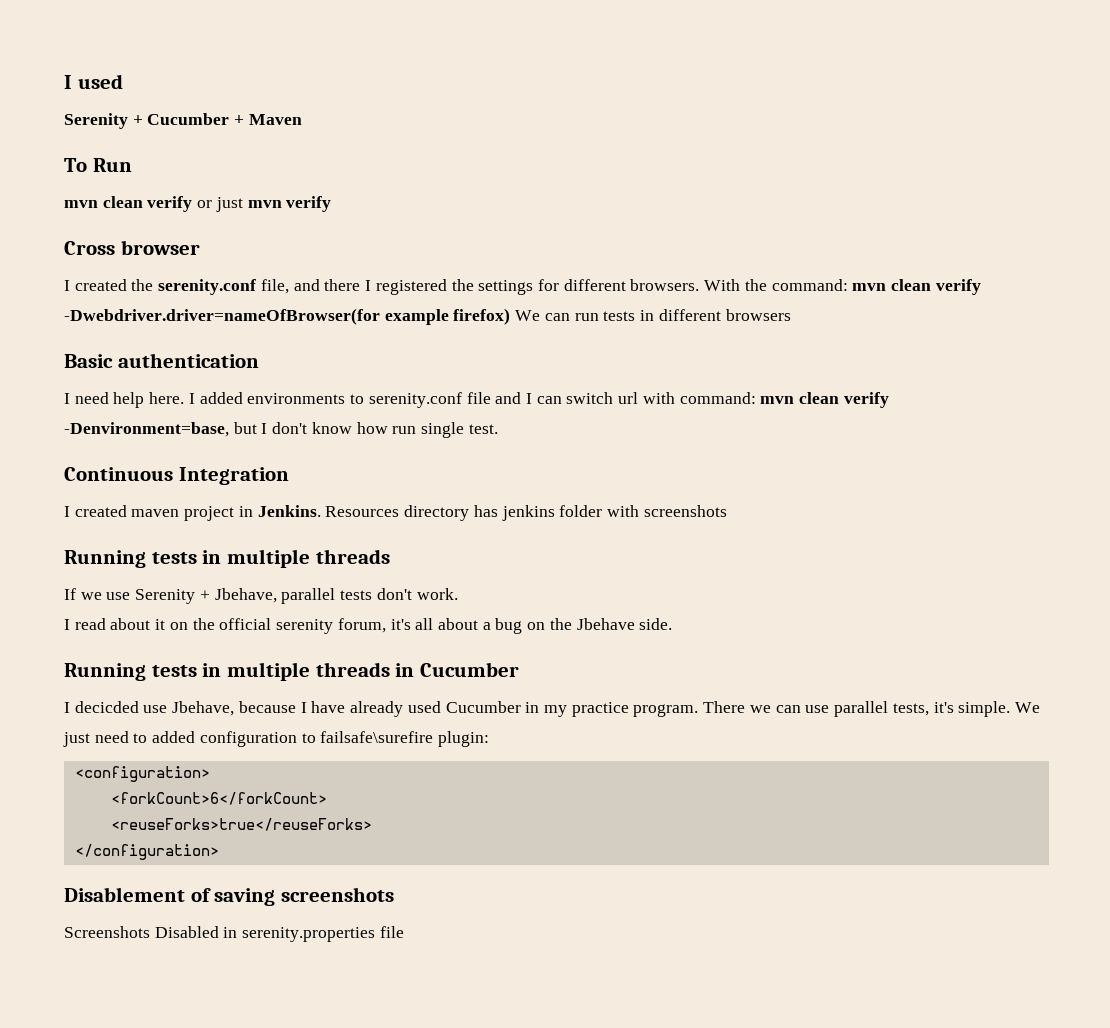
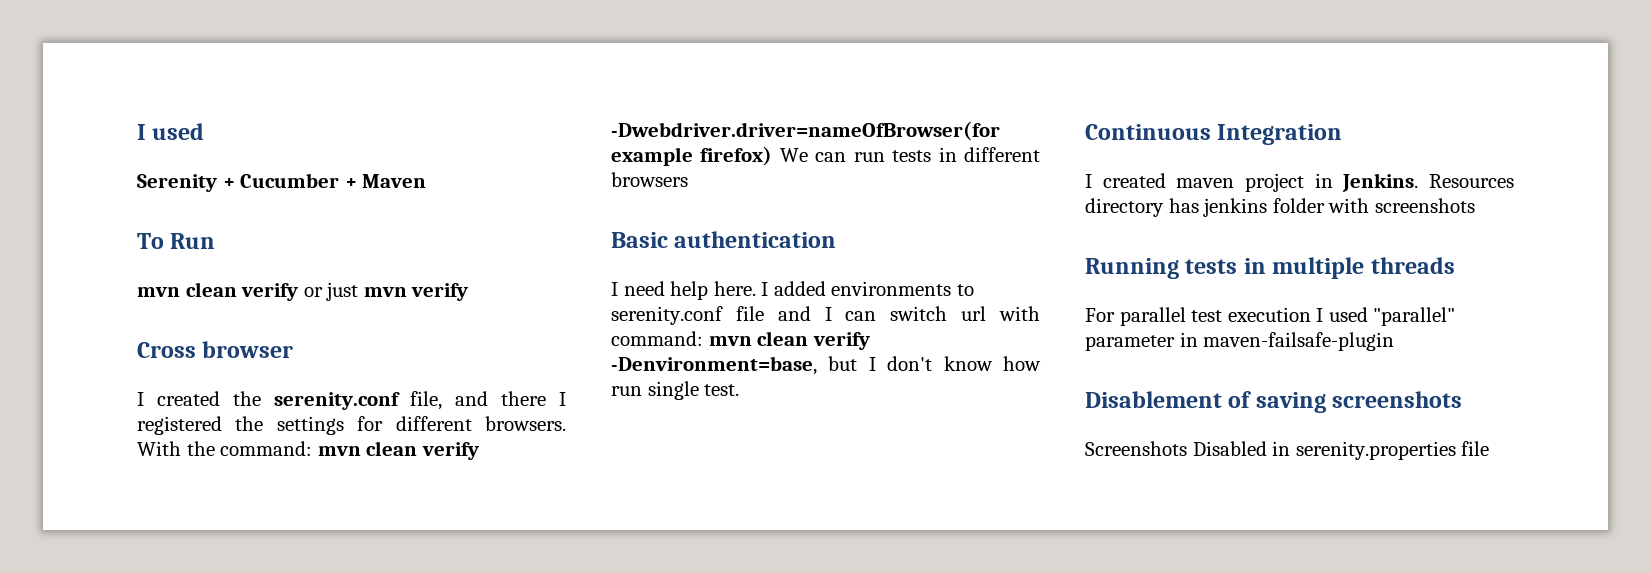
[64,588,458,604] [64,618,673,634] [64,662,520,681] [64,701,1040,717] [63,731,490,747] [74,766,210,782] [110,792,327,805] [110,818,372,831] [74,844,219,860] If we use Serenity + Jbehave, parallel tests don't work. // I read about it on the official serenity forum, it's all about a bug on the Jbehave side. // Running tests in multiple threads in Cucumber // I decicded use Jbehave, because I have already used Cucumber in my practice program. There we can use parallel tests, it's simple. We just need to added configuration to failsafe\surefire plugin: // <configuration> // <forkCount>6</forkCount> // <reuseForks>true</reuseForks> // </configuration> -> [1085,307,1456,326] [1085,332,1395,351] For parallel test execution I used "parallel" parameter in maven-failsafe-plugin

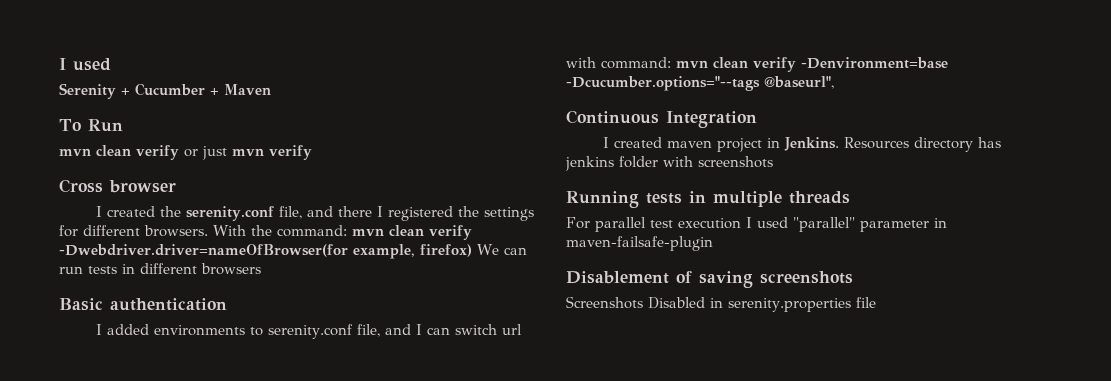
[611,147,693,166] example -> [352,244,415,259] example,
[623,281,769,300] need help here. I -> (102, 329) none
[735,306,764,321] file -> [356,324,380,337] file,
[611,356,1041,375] [611,381,740,400] -Denvironment=base, but I don't know how run single test. -> [801,57,948,69] [566,76,834,91] -Denvironment=base -Dcucumber.options="--tags @baseurl",

